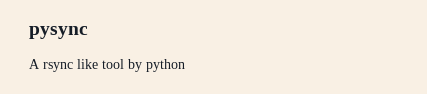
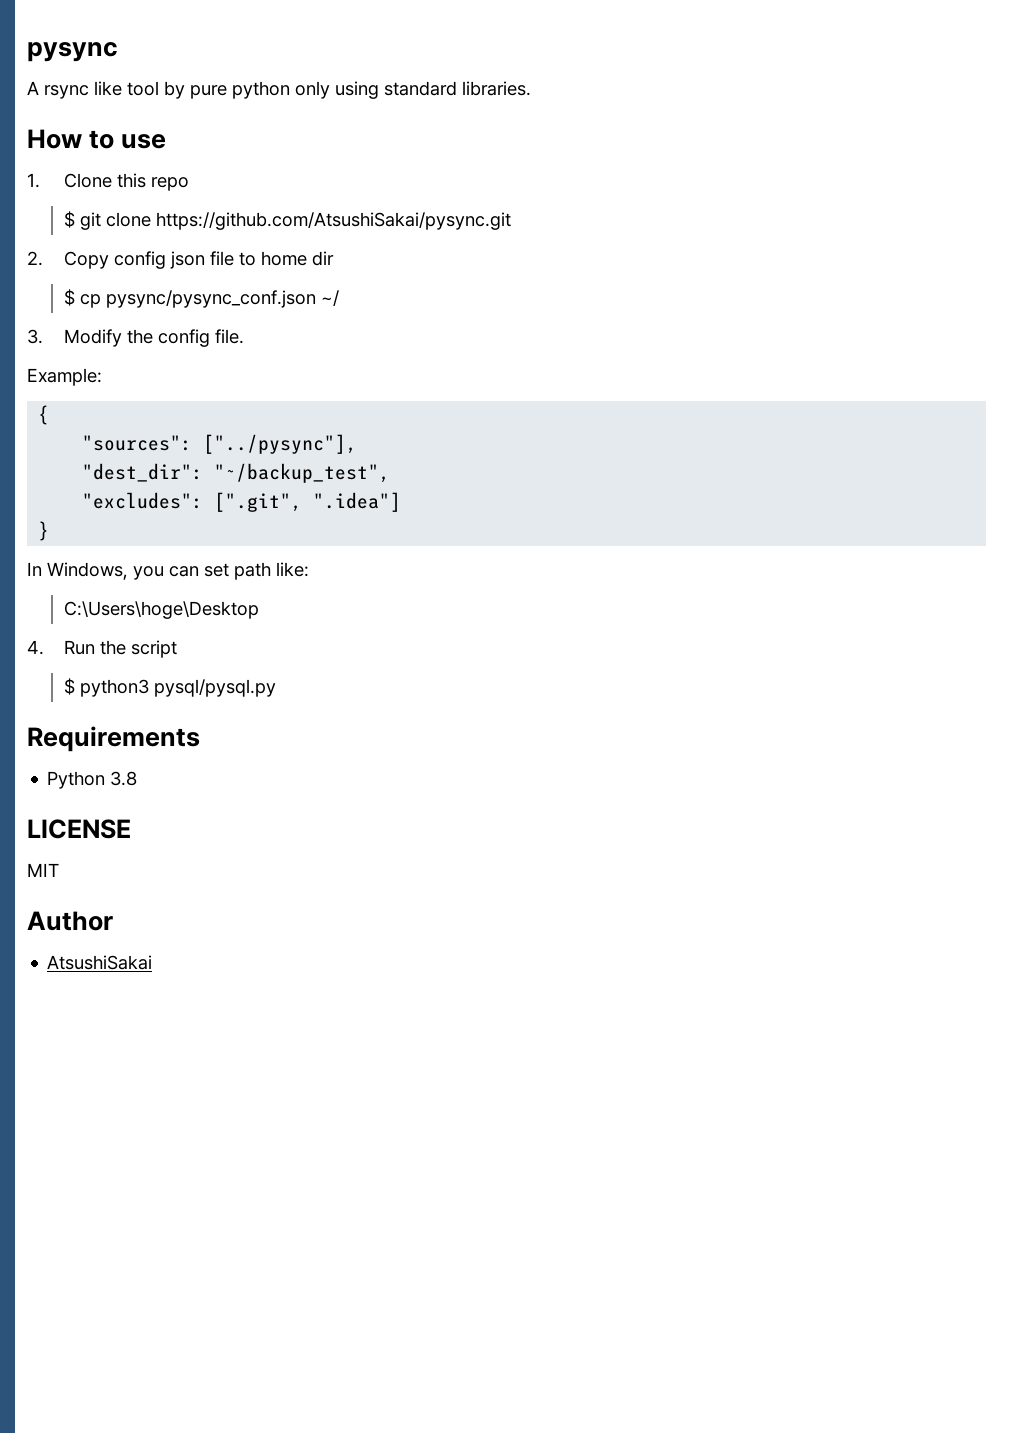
[146,59,185,72] python -> [190,81,531,99] [27,129,167,149] [27,173,189,191] [63,211,511,230] [27,251,334,269] [63,289,339,308] [27,329,244,347] [27,368,102,386] [38,405,50,425] [82,434,358,454] [82,463,391,483] [82,492,402,512] [38,521,50,541] [27,562,309,580] [63,601,259,619] [27,640,177,658] [63,678,276,697] [27,726,200,752] [47,771,138,789] [27,819,131,839] [27,863,59,877] [27,911,113,931] [47,955,153,970] pure python only using standard libraries. // How to use // 1. Clone this repo // $ git clone https://github.com/AtsushiSakai/pysync.git // 2. Copy config json file to home dir // $ cp pysync/pysync_conf.json ~/ // 3. Modify the config file. // Example: // { // "sources": ["../pysync"], // "dest_dir": "~/backup_test", // "excludes": [".git", ".idea"] // } // In Windows, you can set path like: // C:\Users\hoge\Desktop // 4. Run the script // $ python3 pysql/pysql.py // Requirements // Python 3.8 // LICENSE // MIT // Author // AtsushiSakai

